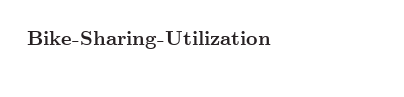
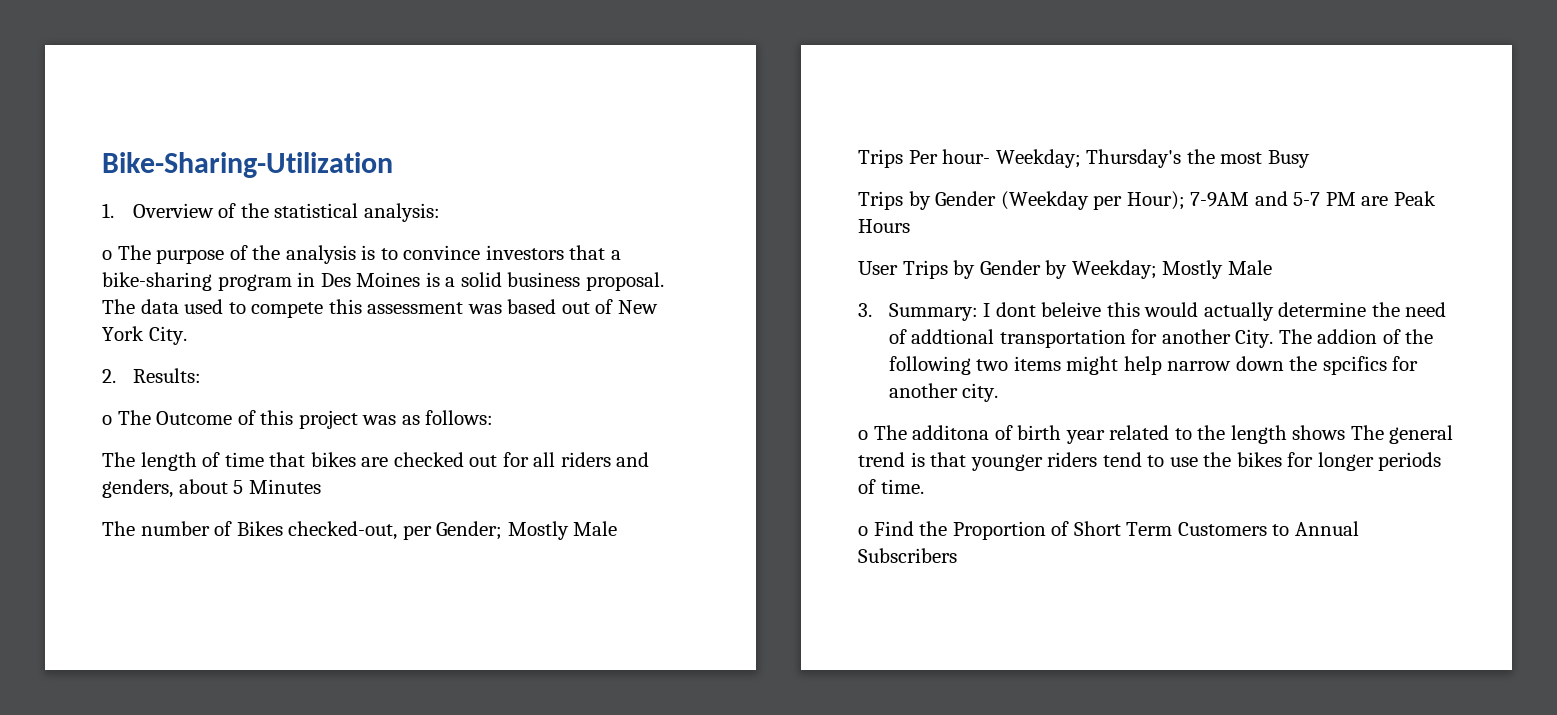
(271, 40) none -> [102,203,440,222] [102,245,621,264] [102,272,664,291] [102,299,658,318] [102,326,187,345] [102,368,201,383] [102,410,494,429] [102,452,650,471] [102,479,321,498] [102,521,618,540] [858,149,1310,168] [858,191,1436,210] [858,219,910,233] [858,260,1272,279] [858,302,1447,321] [888,329,1434,348] [888,356,1419,375] [888,383,999,402] [858,425,1454,444] [858,452,1442,471] [858,479,924,494] [858,521,1359,540] [858,548,957,563] // 1. Overview of the statistical analysis: // o The purpose of the analysis is to convince investors that a bike-sharing program in Des Moines is a solid business proposal. The data used to compete this assessment was based out of New York City. // 2. Results: // o The Outcome of this project was as follows: // The length of time that bikes are checked out for all riders and genders, about 5 Minutes // The number of Bikes checked-out, per Gender; Mostly Male // Trips Per hour- Weekday; Thursday's the most Busy // Trips by Gender (Weekday per Hour); 7-9AM and 5-7 PM are Peak Hours // User Trips by Gender by Weekday; Mostly Male // 3. Summary: I dont beleive this would actually determine the need of addtional transportation for another City. The addion of the following two items might help narrow down the spcifics for another city. // o The additona of birth year related to the length shows The general trend is that younger riders tend to use the bikes for longer periods of time. // o Find the Proportion of Short Term Customers to Annual Subscribers

